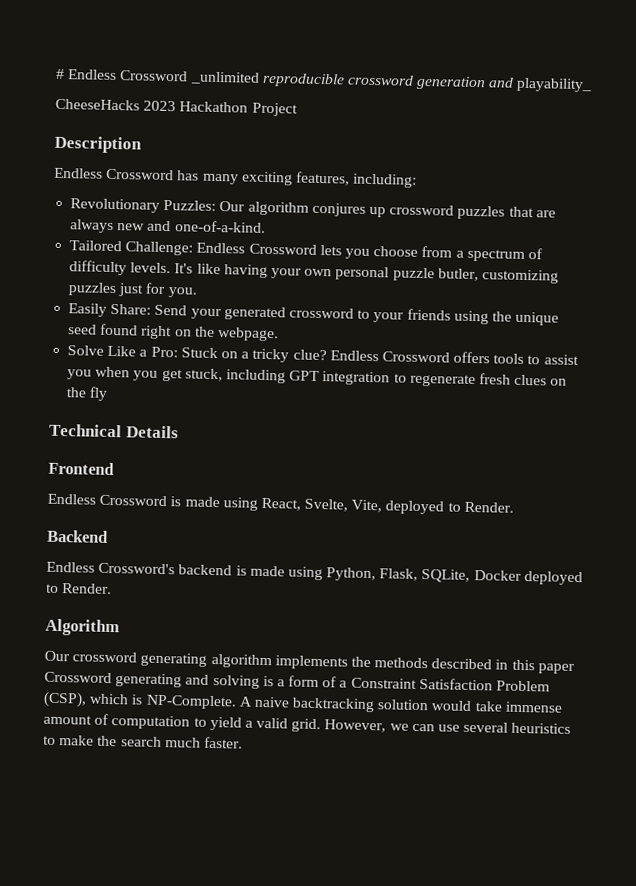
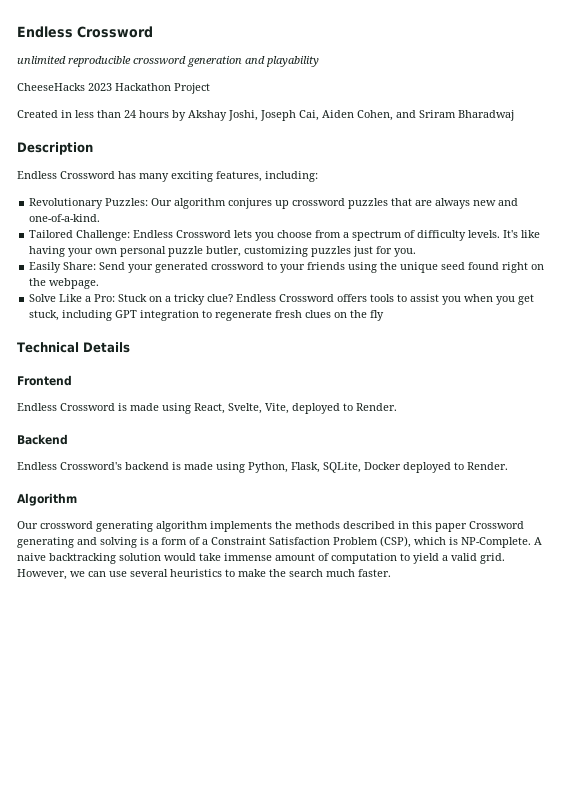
[56,68,260,85] # Endless Crossword _unlimited -> [17,26,153,38] [17,56,66,64] Endless Crossword // unlimited
[516,77,593,93] playability_ -> [266,56,319,67] playability
(298, 109) none -> [17,110,514,121] // Created in less than 24 hours by Akshay Joshi, Joseph Cai, Aiden Cohen, and Sriram Bharadwaj

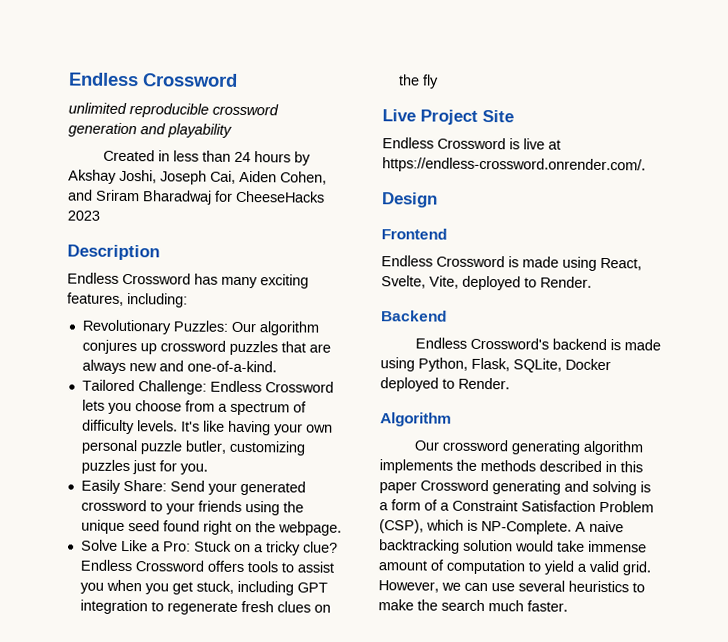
[17,83,210,94] // CheeseHacks 2023 Hackathon Project -> (232, 130) none
(514, 115) none -> [214,190,325,203] [67,210,100,221] for CheeseHacks 2023
[17,342,130,353] Technical Details -> [382,109,514,125] [382,137,561,150] [382,157,646,174] [381,192,438,208] Live Project Site // Endless Crossword is live at https://endless-crossword.onrender.com/. // Design

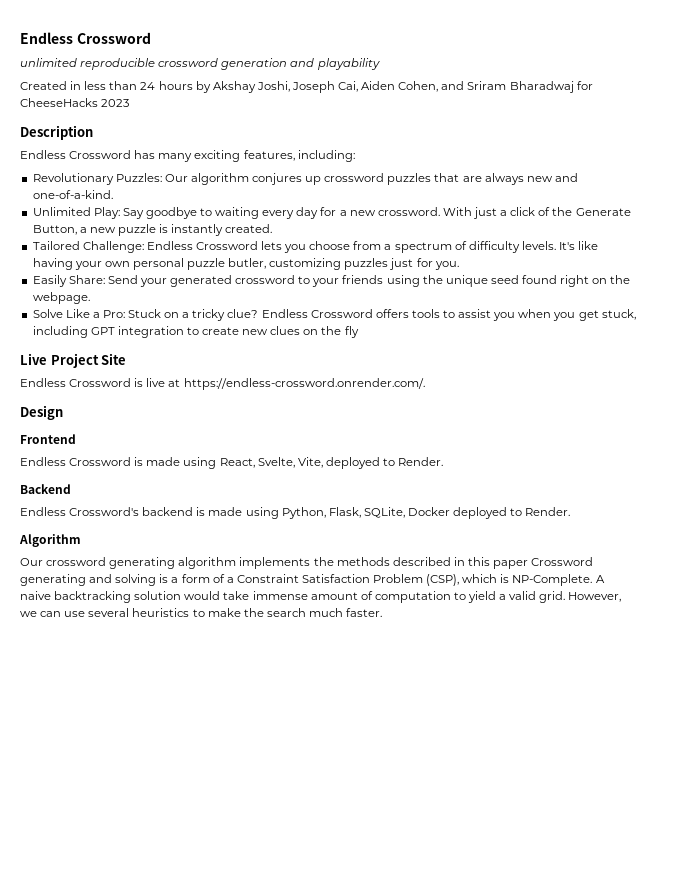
(277, 366) none -> [32,207,631,219] [32,224,273,236] // Unlimited Play: Say goodbye to waiting every day for a new crossword. With just a click of the Generate Button, a new puzzle is instantly created.
[166,600,274,615] regenerate fresh -> [202,327,269,335] create new

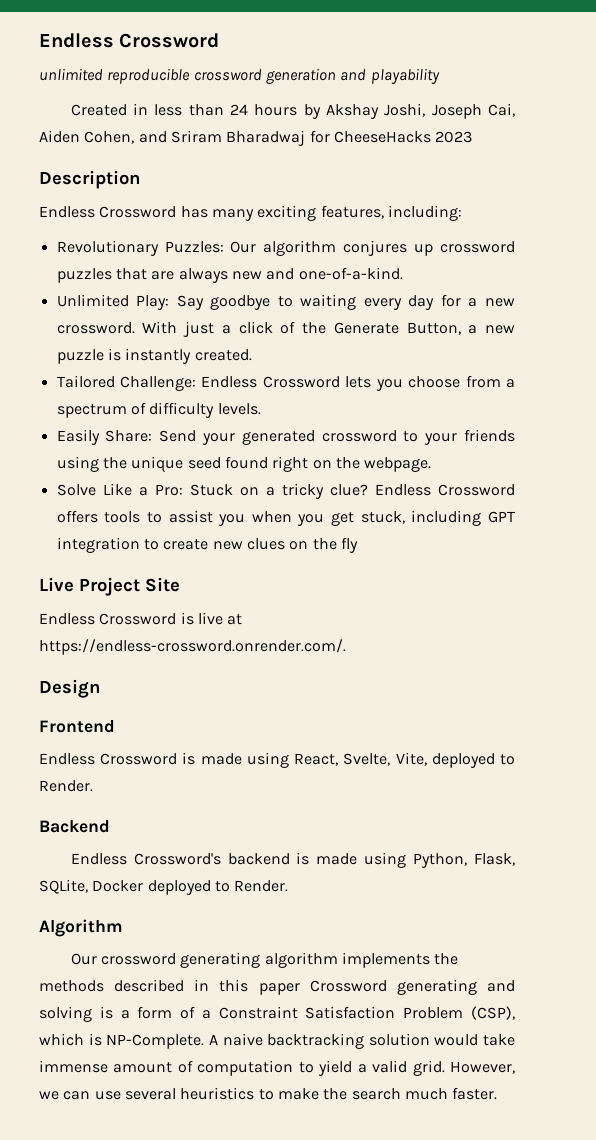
[559,241,599,250] [32,258,459,270] It's like having your own personal puzzle butler, customizing puzzles just for you. -> (261, 409) none

